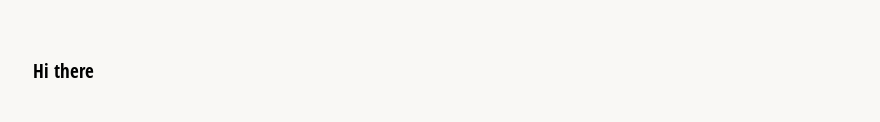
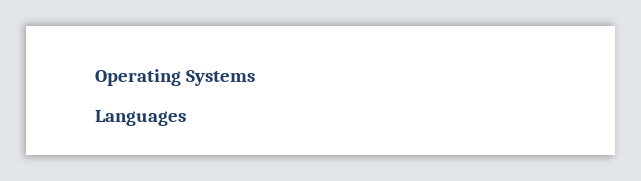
[33,63,95,78] Hi there -> [95,69,255,86] [95,110,186,126] Operating Systems // Languages

